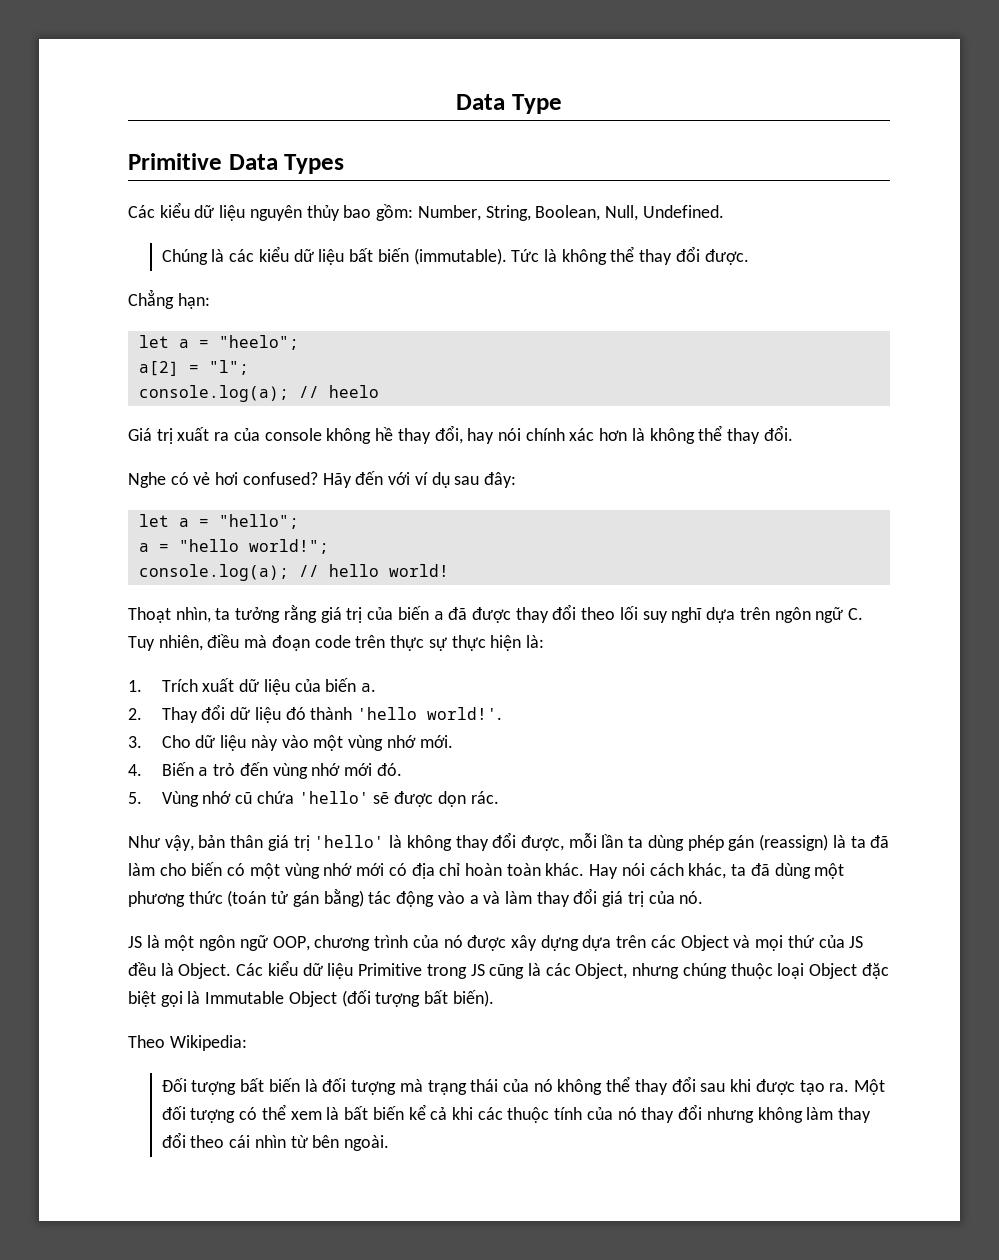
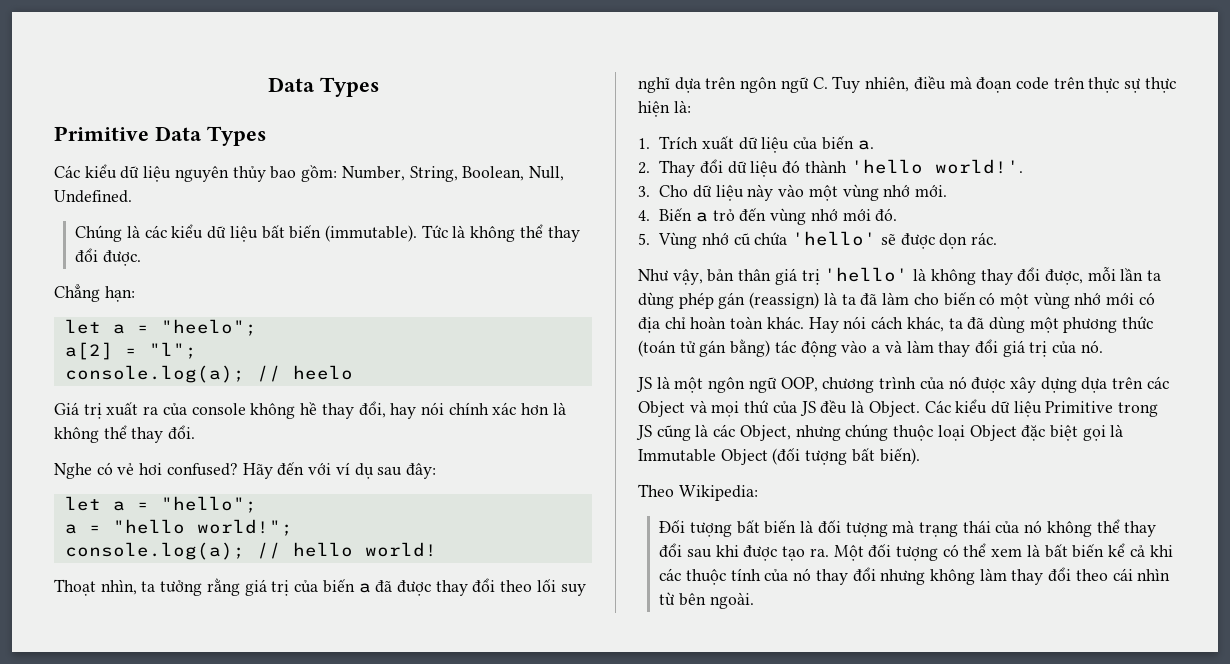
[456,94,562,114] Data Type -> [267,77,379,97] Data Types

